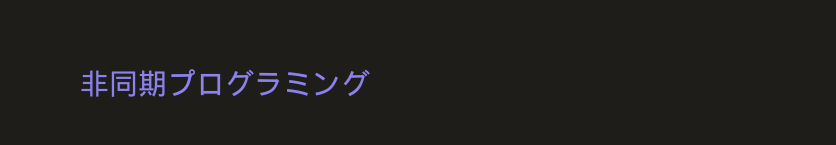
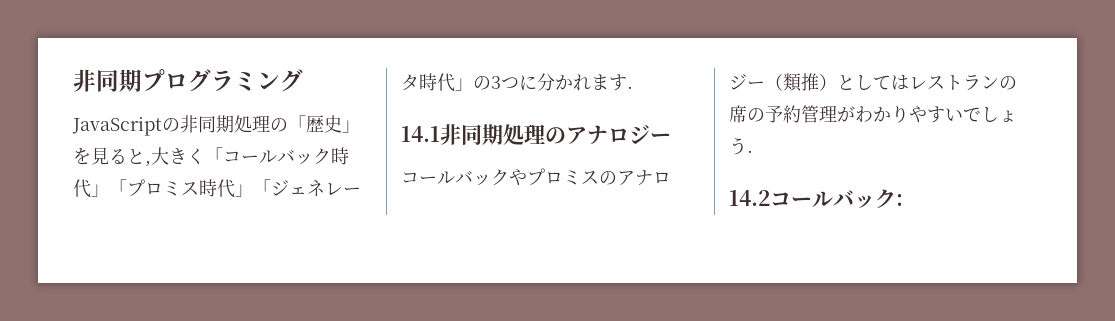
(370, 83) none -> [72,115,360,136] [73,147,349,167] [73,179,361,198] [401,73,633,92] [401,124,671,145] [401,168,671,186] [729,73,1017,92] [729,105,1017,123] [729,137,753,155] [729,189,903,209] // JavaScriptの非同期処理の「歴史」を見ると,大きく「コールバック時代」「プロミス時代」「ジェネレータ時代」の3つに分かれます. // 14.1非同期処理のアナロジー // コールバックやプロミスのアナロジー（類推）としてはレストランの席の予約管理がわかりやすいでしょう. // 14.2コールバック:

